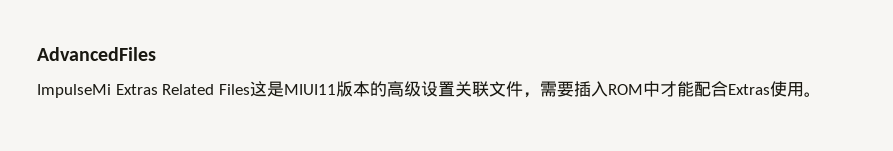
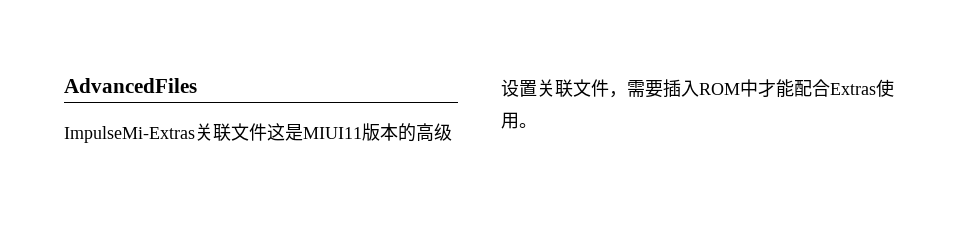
[37,84,250,98] ImpulseMi Extras Related Files -> [64,123,267,143] ImpulseMi-Extras关联文件

